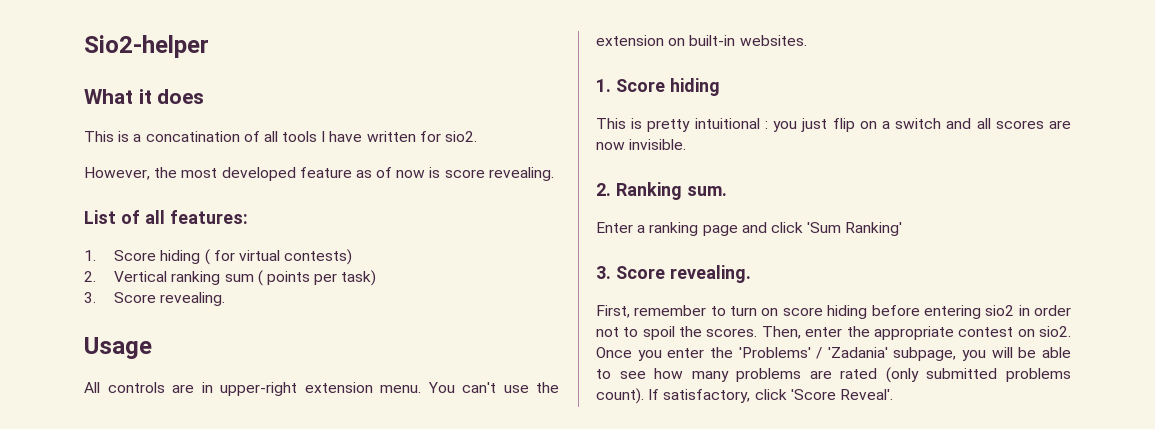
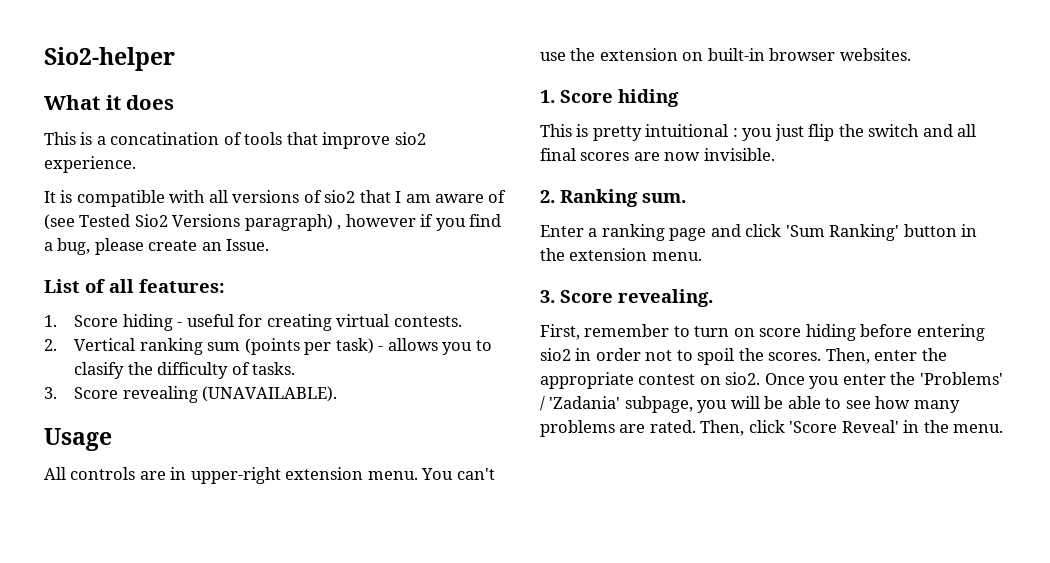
[263,131,478,142] [84,167,554,181] all tools I have written for sio2. // However, the most developed feature as of now is score revealing. -> [244,132,426,149] [44,156,136,173] [44,190,507,207] [44,214,502,231] [44,238,270,255] tools that improve sio2 experience. // It is compatible with all versions of sio2 that I am aware of (see Tested Sio2 Versions paragraph) , however if you find a bug, please create an Issue.
[204,249,353,265] ( for virtual contests) -> [177,314,462,331] - useful for creating virtual contests.
[257,270,310,286] ( points -> [244,338,300,355] (points
[84,292,226,306] // 3. Score revealing. -> [378,338,492,355] [74,362,296,379] [44,386,338,403] - allows you to clasify the difficulty of tasks. // 3. Score revealing (UNAVAILABLE).
(736, 40) none -> [769,48,836,61] browser
[859,121,890,129] on a -> [838,124,864,137] the
(991, 123) none -> [540,148,576,161] final
(903, 229) none -> [903,224,978,237] [540,248,702,261] button in the extension menu.
[840,367,1071,383] [596,388,893,404] rated (only submitted problems count). If satisfactory, click 'Score Reveal'. -> [649,420,1004,436] rated. Then, click 'Score Reveal' in the menu.

